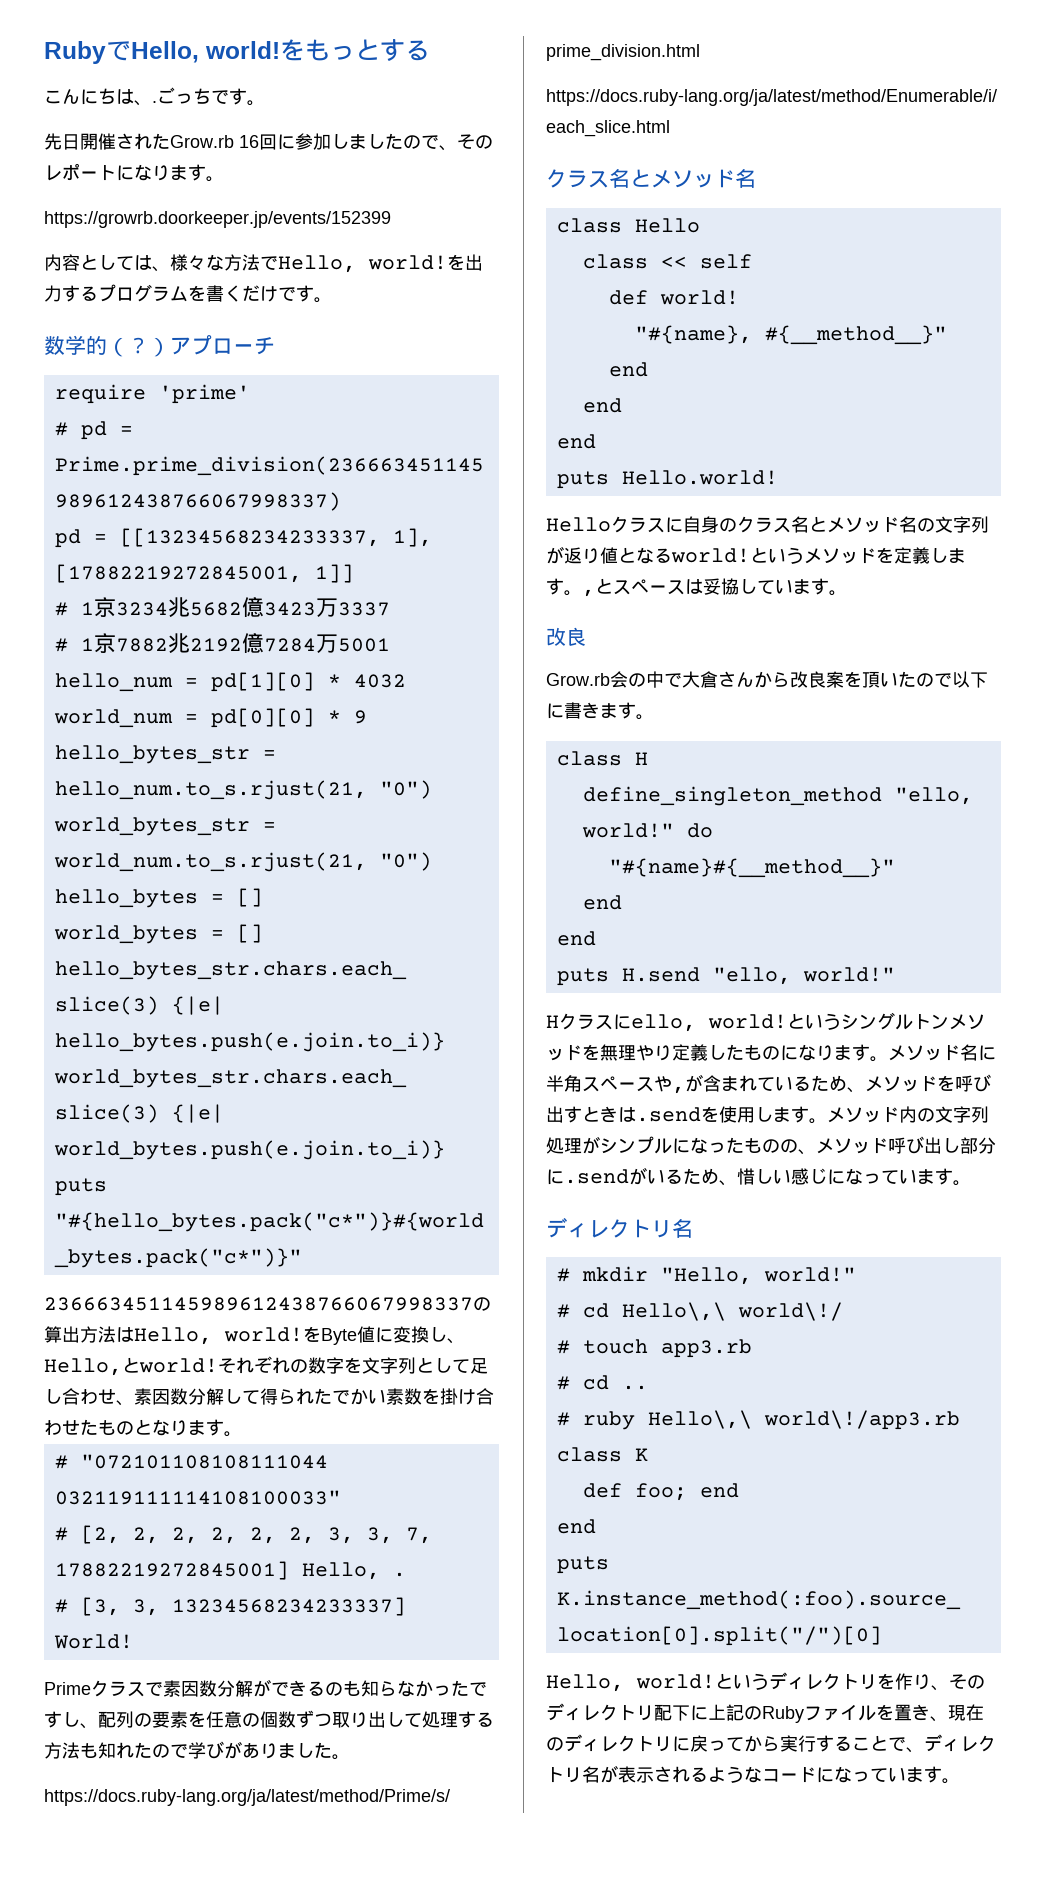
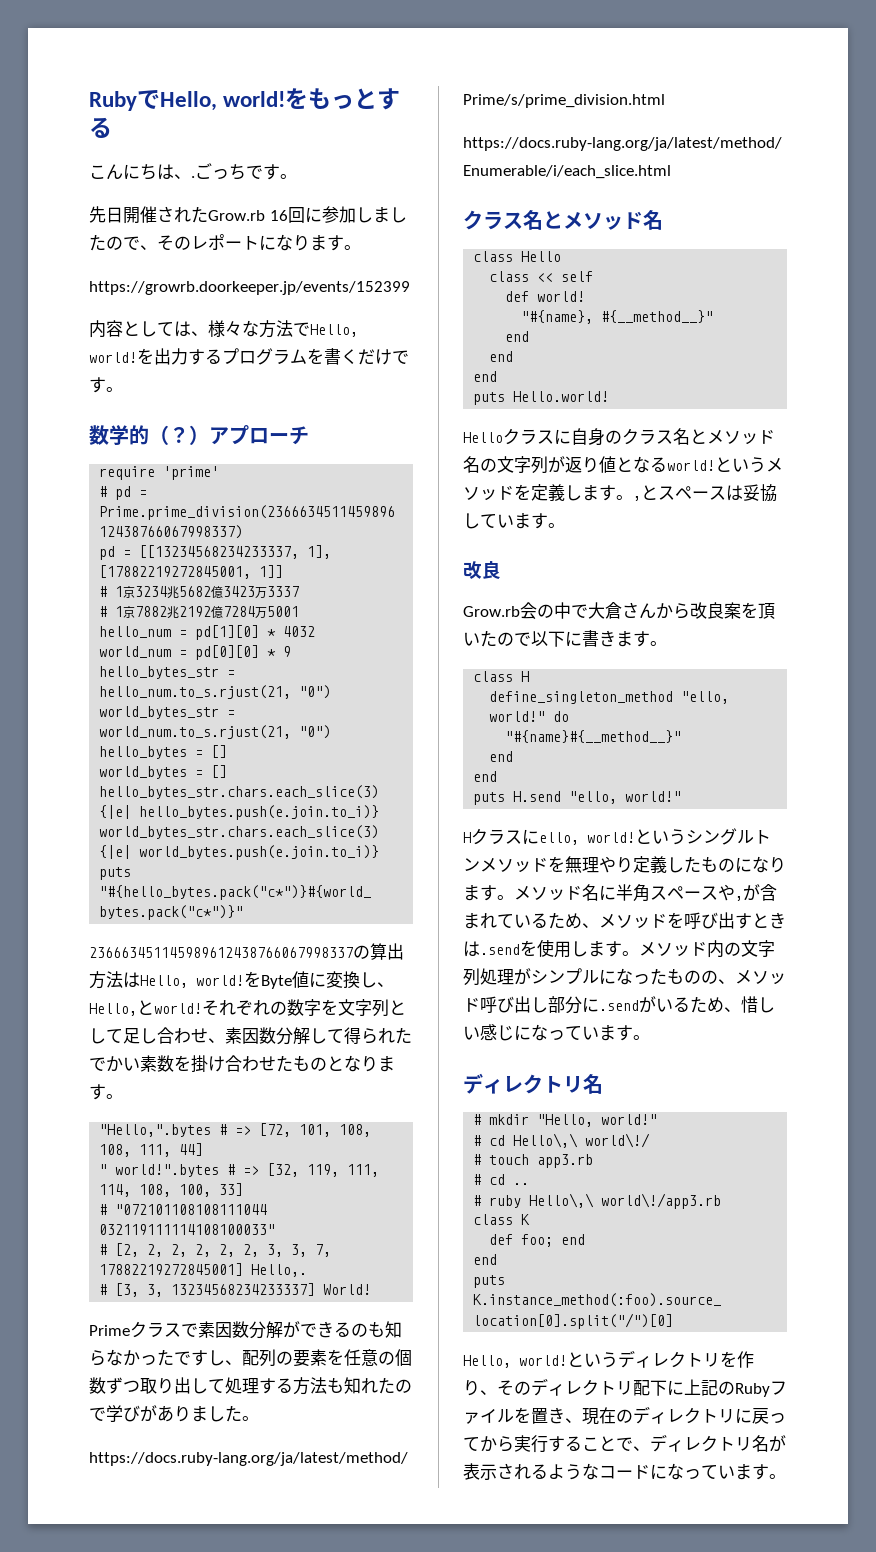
(242, 1434) none -> [99,1123,372,1137] [99,1143,204,1157] [99,1163,380,1177] [99,1183,244,1197] // "Hello,".bytes # => [72, 101, 108, 108, 111, 44] // " world!".bytes # => [32, 119, 111, 114, 108, 100, 33]
[301,1562,406,1580] Hello, . -> [251,1264,308,1277] Hello,.

